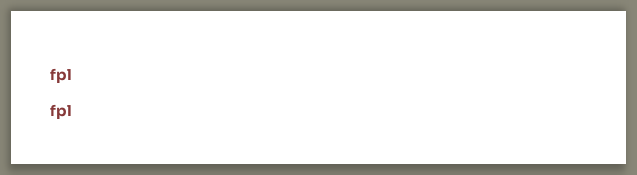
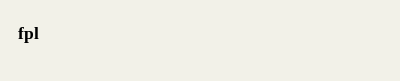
[50,68,72,83] [50,104,72,119] fpl // fpl -> [18,27,39,43] fpl

